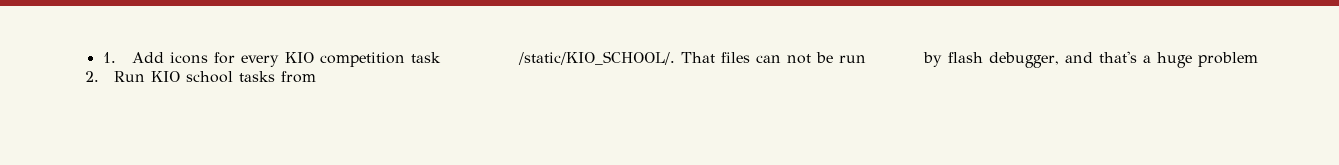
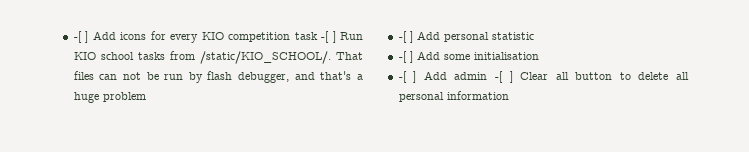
[102,52,116,63] 1. -> [73,31,89,43] -[ ]
[85,71,99,82] // 2. -> [321,31,336,43] -[ ]
(1259, 59) none -> [398,31,534,43] [398,51,539,63] [398,71,689,83] [398,91,509,102] // -[ ] Add personal statistic // -[ ] Add some initialisation // -[ ] Add admin -[ ] Clear all button to delete all personal information

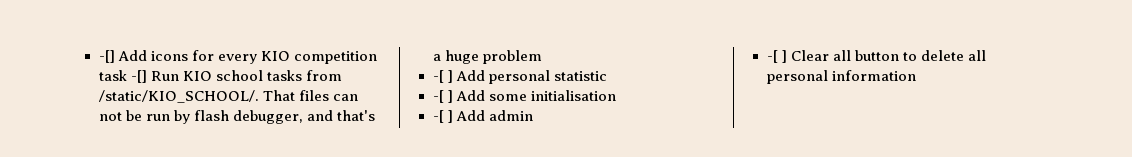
[73,31,89,43] -[ ] -> [98,50,115,63] -[]
[321,31,336,43] -[ ] -> [130,70,147,83] -[]
(488, 76) none -> (533, 115) //

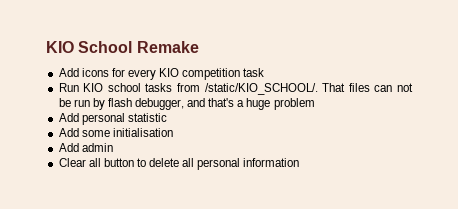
[98,50,115,63] -[] -> [46,41,199,53] KIO School Remake //
[130,70,147,83] -[] -> (265, 72) //
[432,70,453,83] -[ ] -> (315, 104) none
[432,90,453,103] -[ ] -> (167, 117) none
[432,110,453,123] -[ ] -> (173, 132) none
[766,50,787,63] -[ ] -> (113, 147) none

